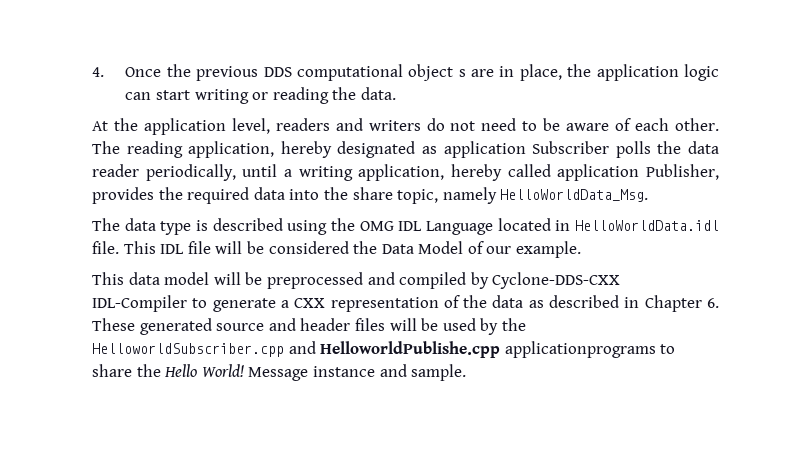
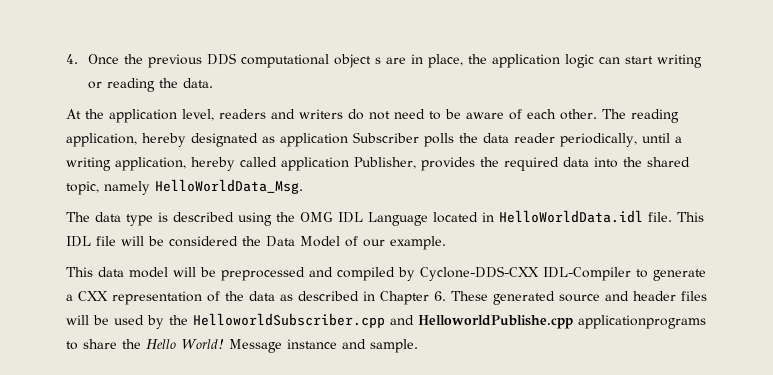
[352,187,393,200] share -> [647,157,690,167] shared

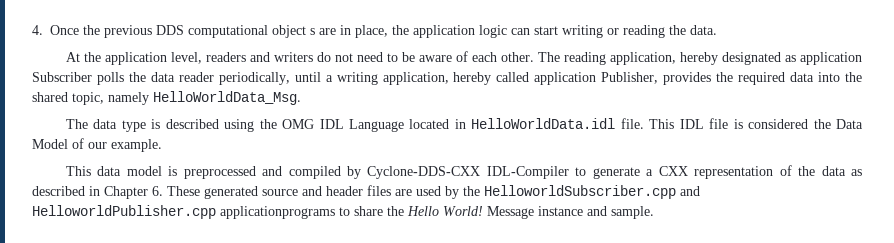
[121,236,164,246] will be -> [733,119,743,129] is
[173,267,216,277] will be -> [168,166,178,176] is
[66,315,109,325] will be -> [395,189,412,196] are
[418,315,573,329] HelloworldPublishe.cpp -> [32,205,216,219] HelloworldPublisher.cpp

